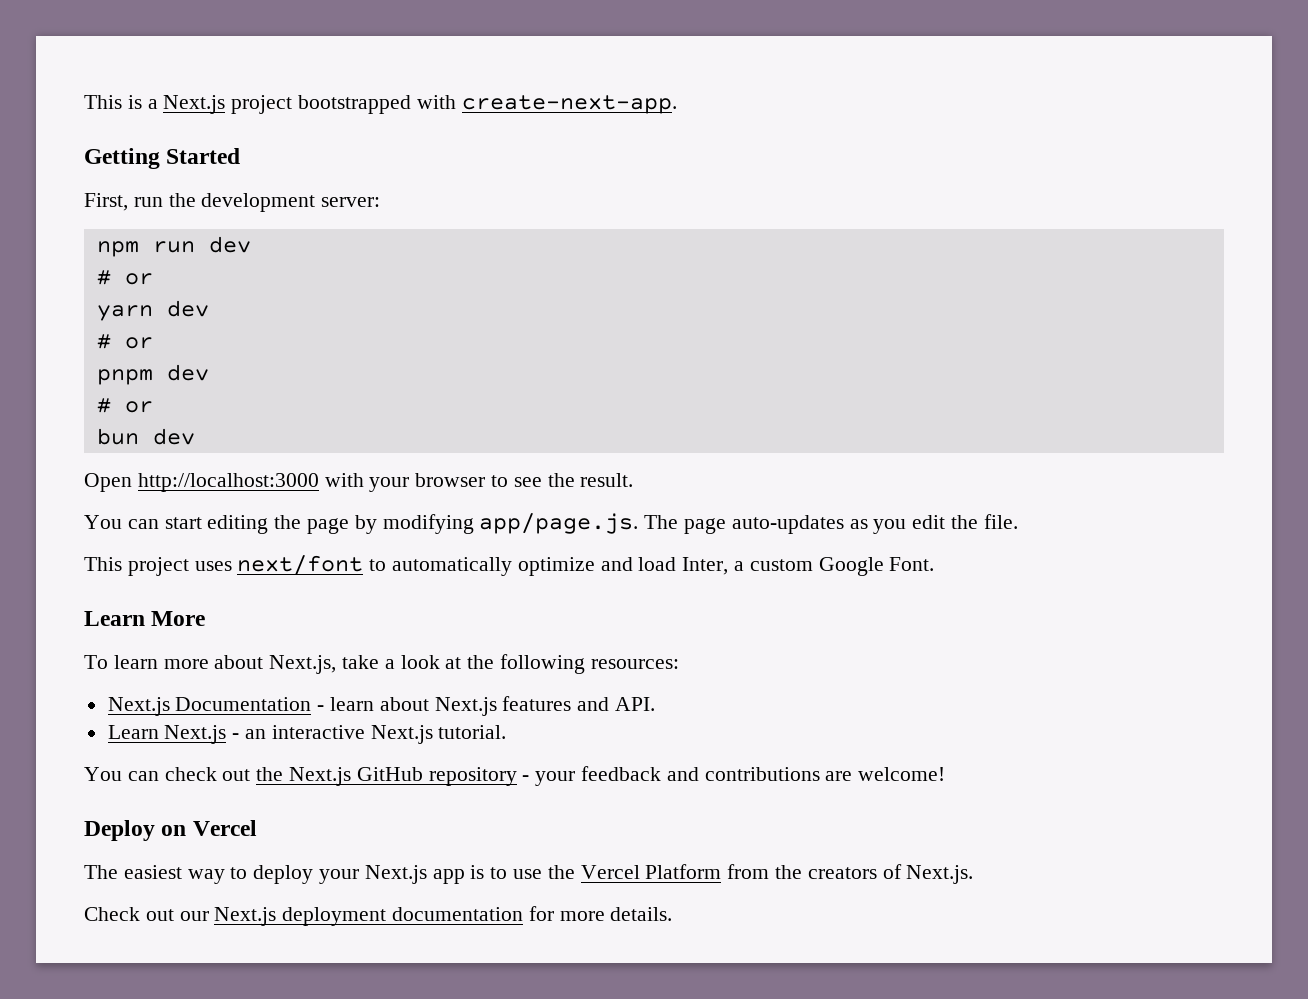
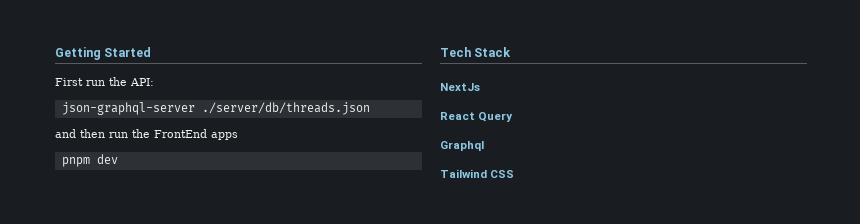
[84,95,677,114] This is a Next.js project bootstrapped with create-next-app. // -> (55, 53) none
[84,193,381,212] [96,236,251,257] [96,270,153,285] [96,300,209,321] [96,334,153,349] [96,364,209,385] [96,398,153,413] [96,428,195,445] [84,473,634,492] [84,513,1018,534] [84,555,935,576] [84,611,206,626] [84,654,679,674] [107,696,656,716] [107,725,507,744] [84,766,946,786] [84,820,257,841] [84,864,974,884] [84,906,673,926] First, run the development server: // npm run dev // # or // yarn dev // # or // pnpm dev // # or // bun dev // Open http://localhost:3000 with your browser to see the result. // You can start editing the page by modifying app/page.js. The page auto-updates as you edit the file. // This project uses next/font to automatically optimize and load Inter, a custom Google Font. // Learn More // To learn more about Next.js, take a look at the following resources: // Next.js Documentation - learn about Next.js features and API. // Learn Next.js - an interactive Next.js tutorial. // You can check out the Next.js GitHub repository - your feedback and contributions are welcome! // Deploy on Vercel // The easiest way to deploy your Next.js app is to use the Vercel Platform from the creators of Next.js. // Check out our Next.js deployment documentation for more details. -> [55,77,154,86] [61,102,370,115] [55,129,238,140] [61,154,118,167] [440,47,512,57] [440,83,480,91] [440,112,514,122] [440,141,484,151] [440,169,515,178] First run the API: // json-graphql-server ./server/db/threads.json // and then run the FrontEnd apps // pnpm dev // Tech Stack // NextJs // React Query // Graphql // Tailwind CSS

